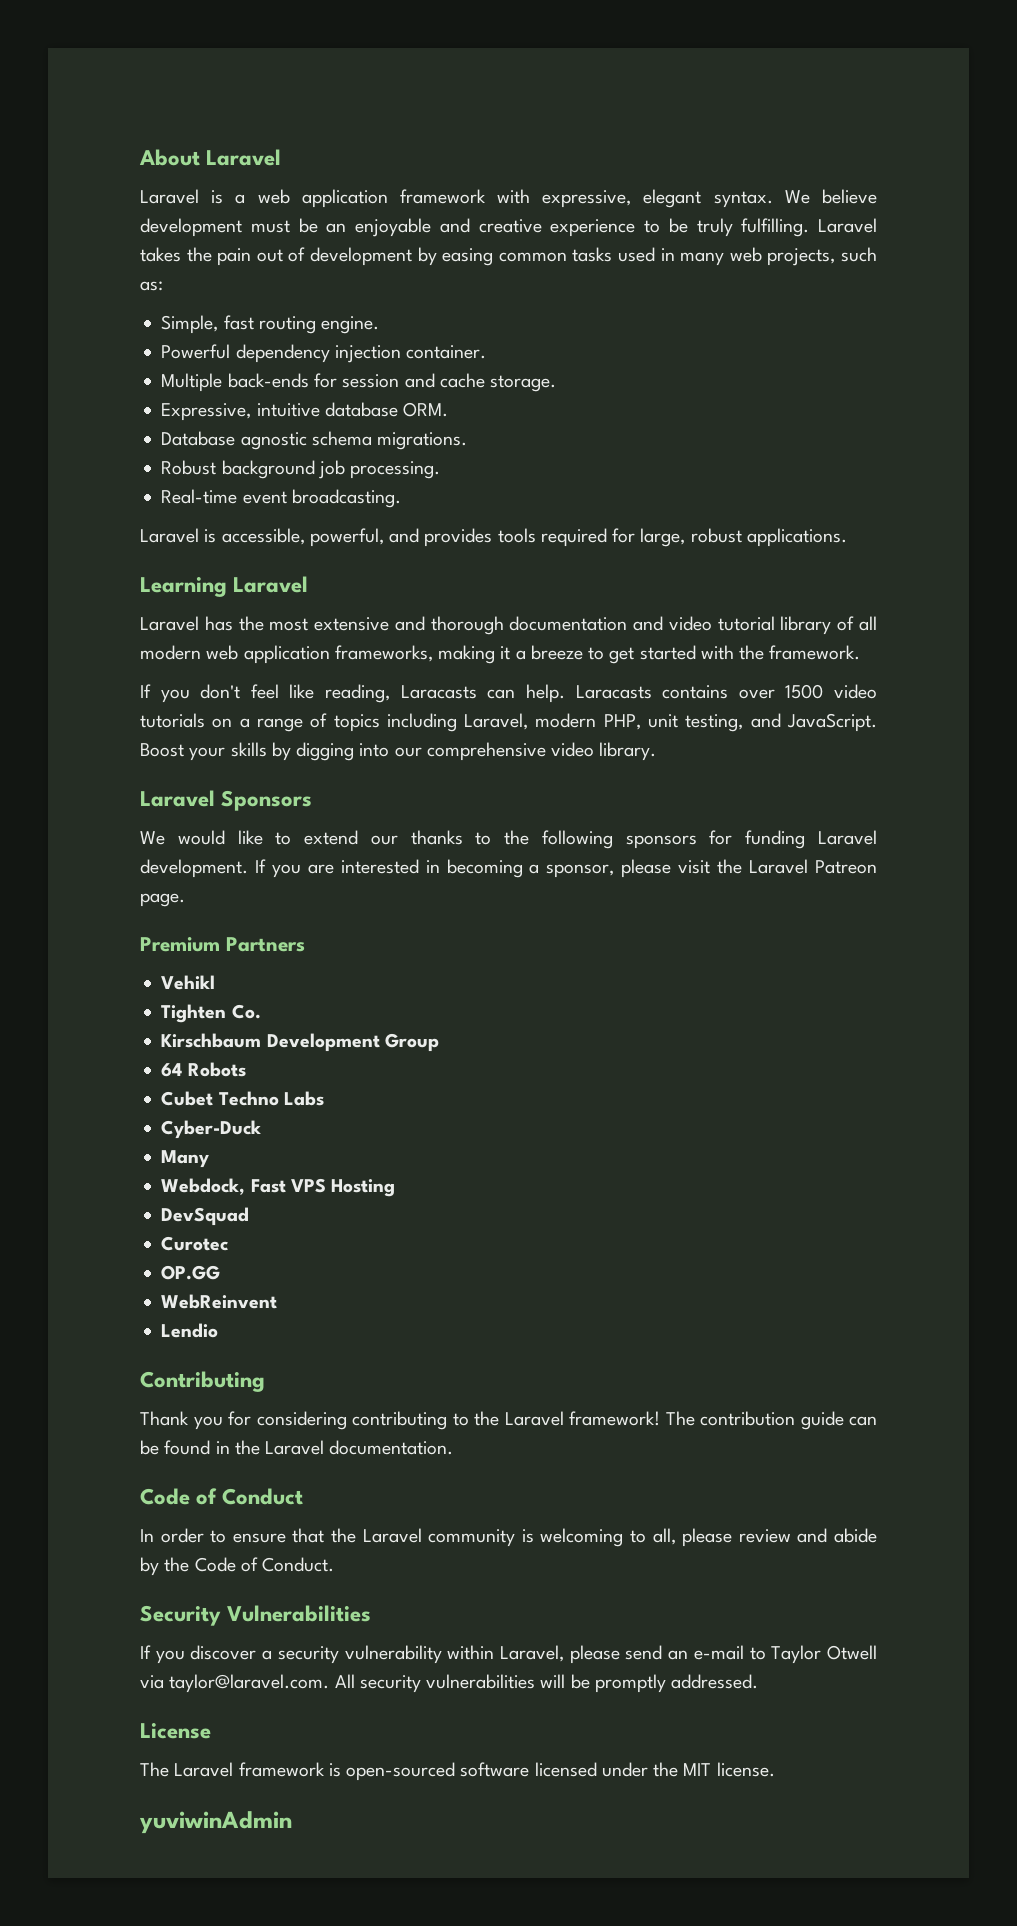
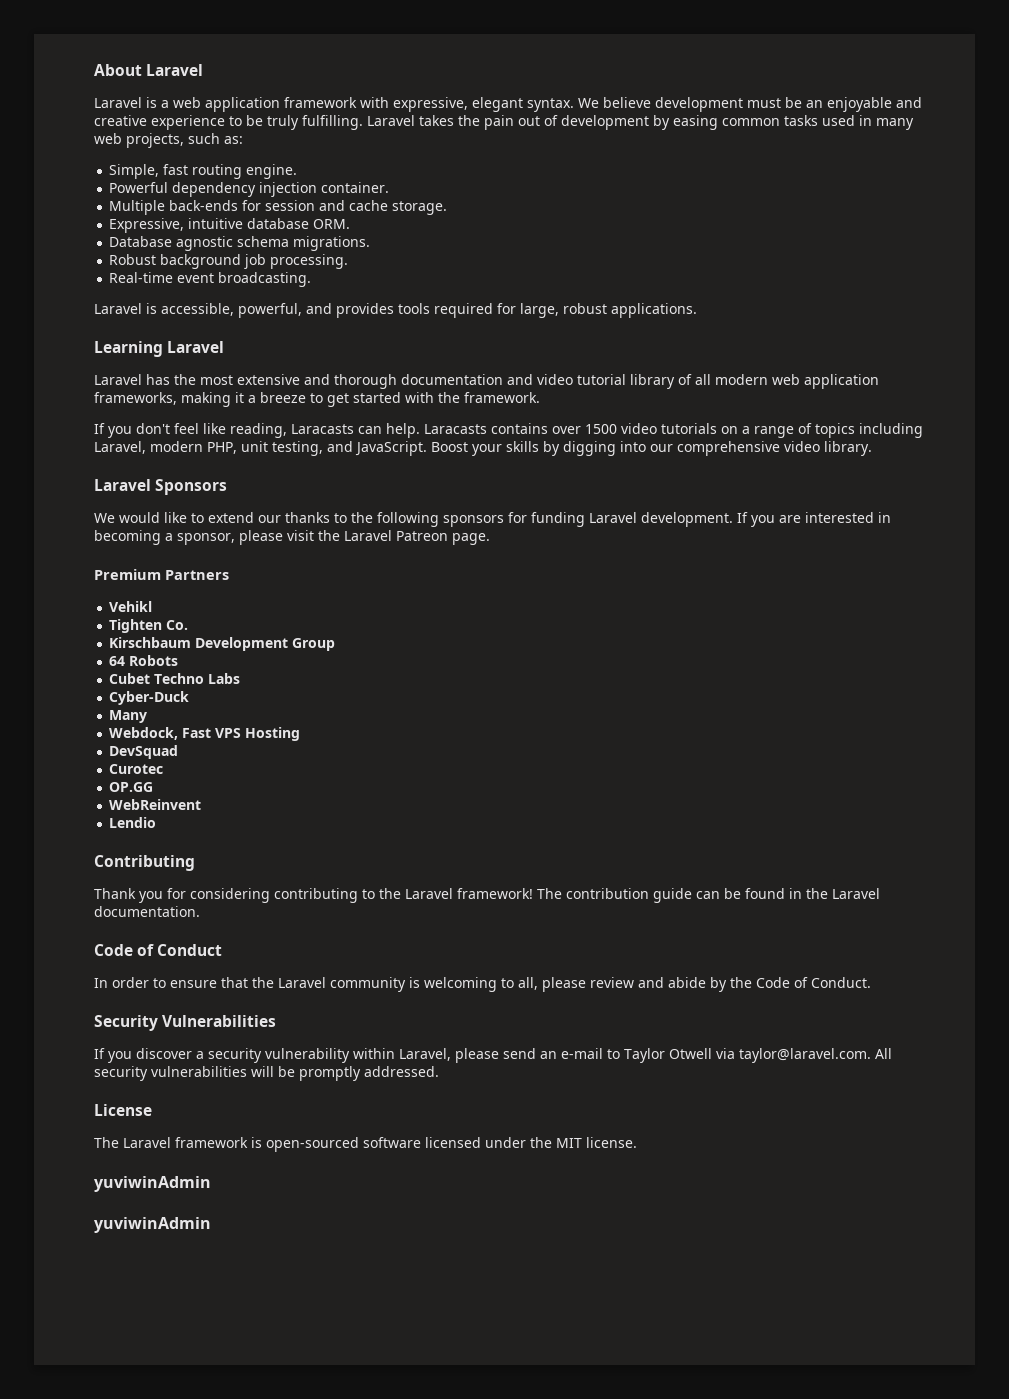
(292, 1822) none -> [94,1217,211,1233] // yuviwinAdmin

